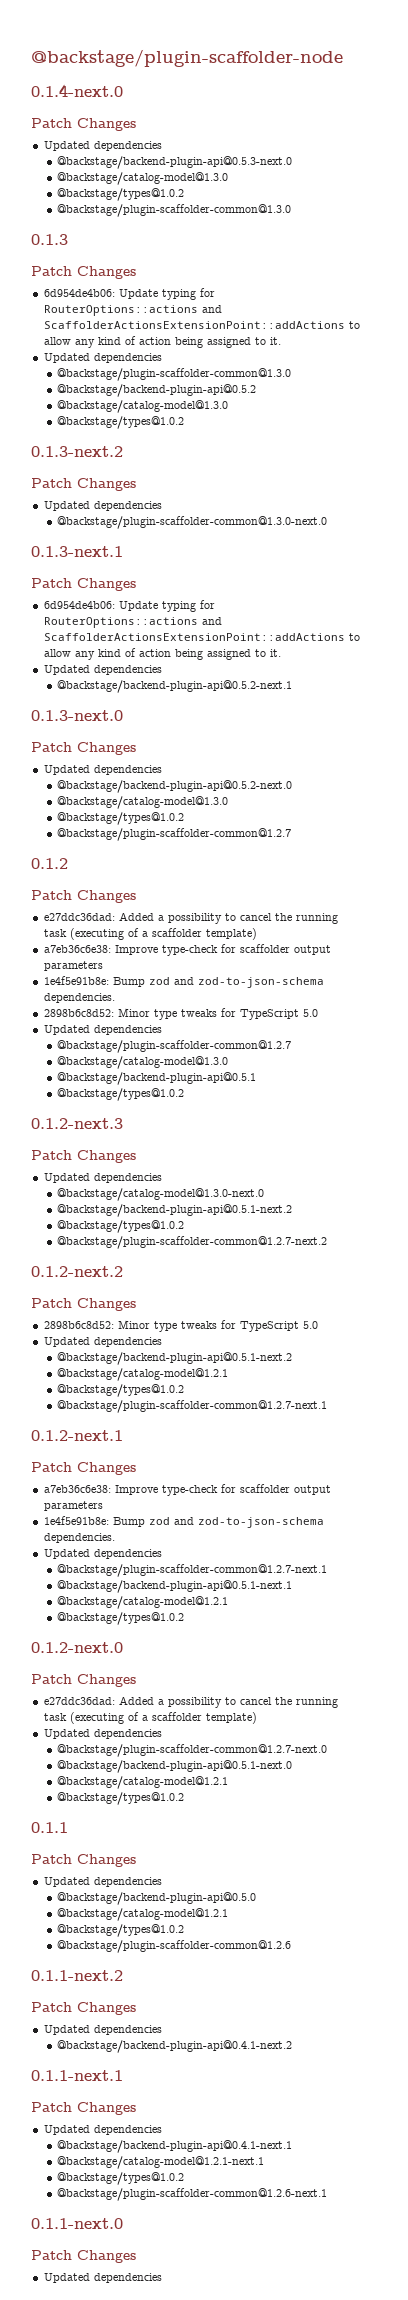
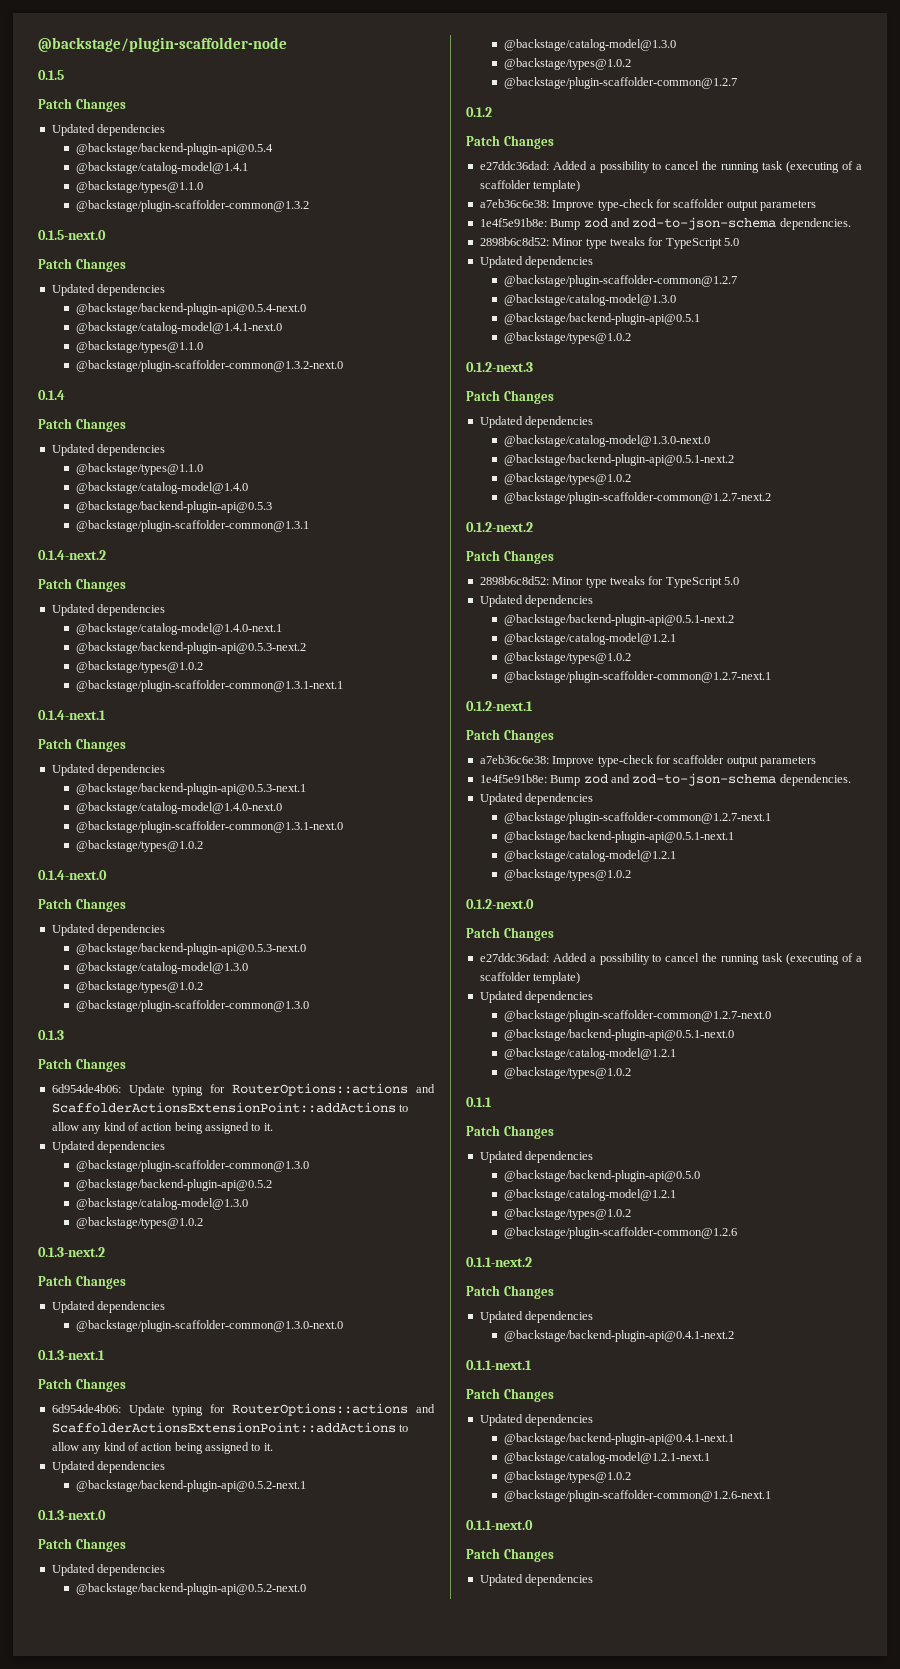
(343, 58) none -> [38,70,64,80] [38,98,126,112] [51,124,166,136] [75,143,273,155] [75,162,248,174] [75,181,203,193] [75,200,309,212] [38,230,106,240] [38,258,126,272] [51,284,166,296] [75,303,306,315] [75,322,282,334] [75,341,203,353] [75,360,343,372] [38,390,65,400] [38,418,126,432] [51,444,166,456] [75,463,203,475] [75,482,248,494] [75,501,272,513] [75,520,309,532] [38,550,106,560] [38,578,126,592] [51,604,166,616] [75,623,282,635] [75,642,306,654] [75,661,203,673] [75,680,343,692] [38,710,106,720] [38,738,126,752] [51,764,166,776] [75,783,306,795] [75,802,282,814] [75,821,343,833] [75,840,203,852] // 0.1.5 // Patch Changes // Updated dependencies // @backstage/backend-plugin-api@0.5.4 // @backstage/catalog-model@1.4.1 // @backstage/types@1.1.0 // @backstage/plugin-scaffolder-common@1.3.2 // 0.1.5-next.0 // Patch Changes // Updated dependencies // @backstage/backend-plugin-api@0.5.4-next.0 // @backstage/catalog-model@1.4.1-next.0 // @backstage/types@1.1.0 // @backstage/plugin-scaffolder-common@1.3.2-next.0 // 0.1.4 // Patch Changes // Updated dependencies // @backstage/types@1.1.0 // @backstage/catalog-model@1.4.0 // @backstage/backend-plugin-api@0.5.3 // @backstage/plugin-scaffolder-common@1.3.1 // 0.1.4-next.2 // Patch Changes // Updated dependencies // @backstage/catalog-model@1.4.0-next.1 // @backstage/backend-plugin-api@0.5.3-next.2 // @backstage/types@1.0.2 // @backstage/plugin-scaffolder-common@1.3.1-next.1 // 0.1.4-next.1 // Patch Changes // Updated dependencies // @backstage/backend-plugin-api@0.5.3-next.1 // @backstage/catalog-model@1.4.0-next.0 // @backstage/plugin-scaffolder-common@1.3.1-next.0 // @backstage/types@1.0.2

